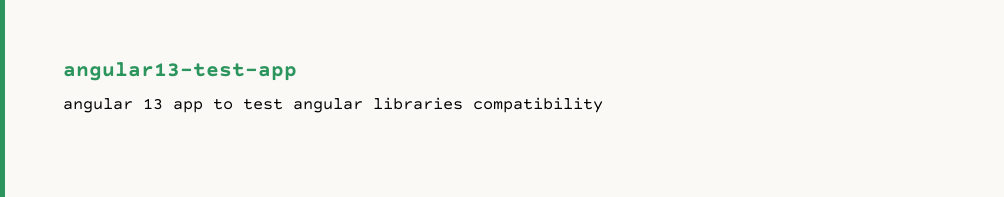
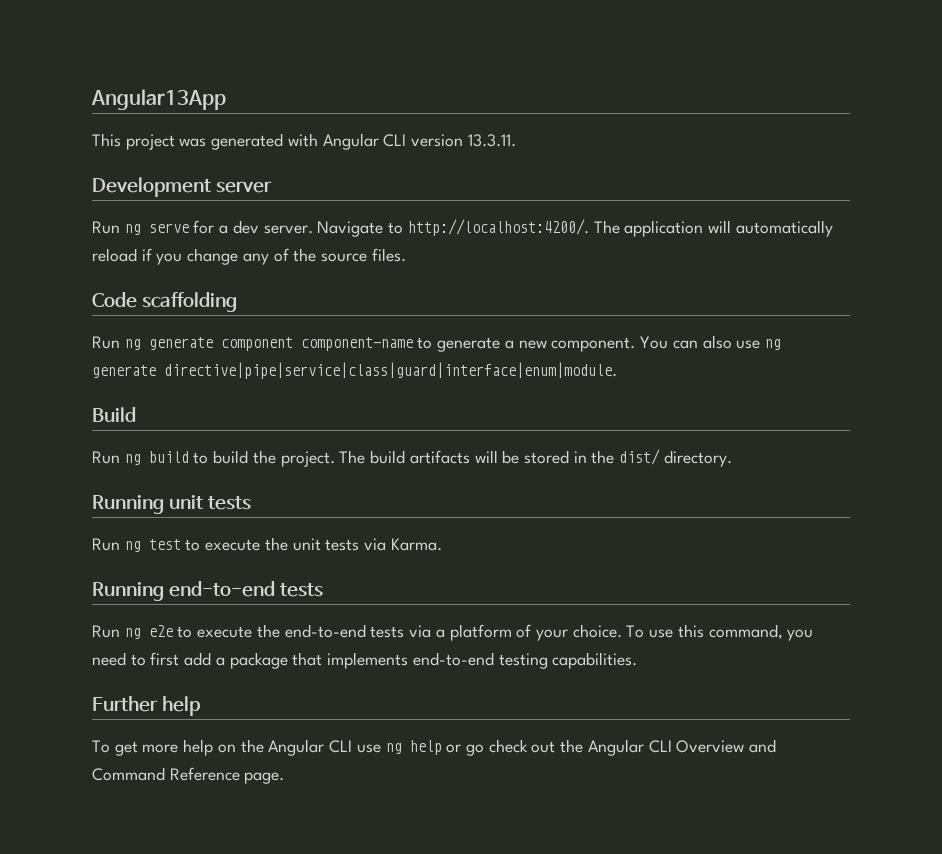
[63,62,297,81] [63,97,603,113] angular13-test-app // angular 13 app to test angular libraries compatibility -> [91,89,226,110] [92,133,516,150] [92,177,272,197] [92,219,833,237] [92,248,406,265] [92,292,237,312] [92,335,781,352] [92,362,617,379] [92,407,136,422] [92,449,732,467] [92,495,251,514] [92,537,442,552] [92,581,323,601] [92,624,814,641] [92,652,638,669] [92,696,200,716] [92,739,777,756] [92,767,285,784] Angular13App // This project was generated with Angular CLI version 13.3.11. // Development server // Run ng serve for a dev server. Navigate to http://localhost:4200/. The application will automatically reload if you change any of the source files. // Code scaffolding // Run ng generate component component-name to generate a new component. You can also use ng generate directive|pipe|service|class|guard|interface|enum|module. // Build // Run ng build to build the project. The build artifacts will be stored in the dist/ directory. // Running unit tests // Run ng test to execute the unit tests via Karma. // Running end-to-end tests // Run ng e2e to execute the end-to-end tests via a platform of your choice. To use this command, you need to first add a package that implements end-to-end testing capabilities. // Further help // To get more help on the Angular CLI use ng help or go check out the Angular CLI Overview and Command Reference page.

